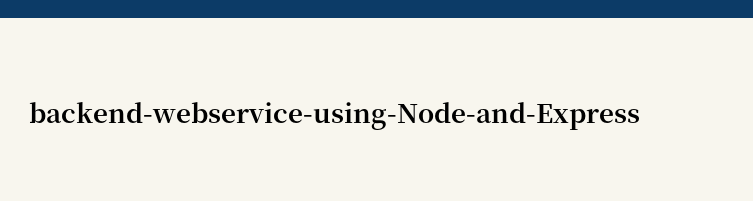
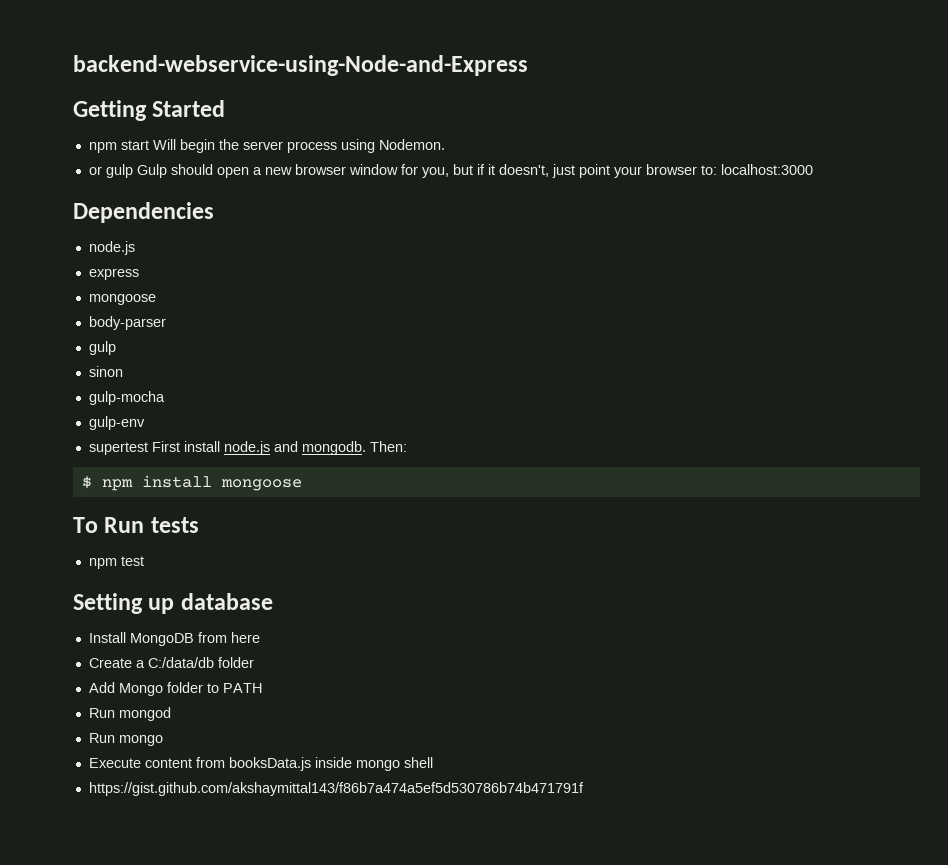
(640, 116) none -> [73,100,226,121] [88,139,445,153] [88,164,813,178] [73,202,214,223] [88,241,135,255] [88,268,139,280] [88,294,156,305] [88,316,166,330] [88,341,116,355] [88,366,123,377] [88,391,165,405] [88,416,145,430] [88,441,407,455] [81,475,302,491] [73,517,199,533] [88,556,144,569] [73,593,273,614] [88,632,260,646] [88,657,254,668] [88,682,262,696] [88,707,171,721] [88,733,163,746] [88,757,433,771] [88,782,584,796] // Getting Started // npm start Will begin the server process using Nodemon. // or gulp Gulp should open a new browser window for you, but if it doesn't, just point your browser to: localhost:3000 // Dependencies // node.js // express // mongoose // body-parser // gulp // sinon // gulp-mocha // gulp-env // supertest First install node.js and mongodb. Then: // $ npm install mongoose // To Run tests // npm test // Setting up database // Install MongoDB from here // Create a C:/data/db folder // Add Mongo folder to PATH // Run mongod // Run mongo // Execute content from booksData.js inside mongo shell // https://gist.github.com/akshaymittal143/f86b7a474a5ef5d530786b74b471791f

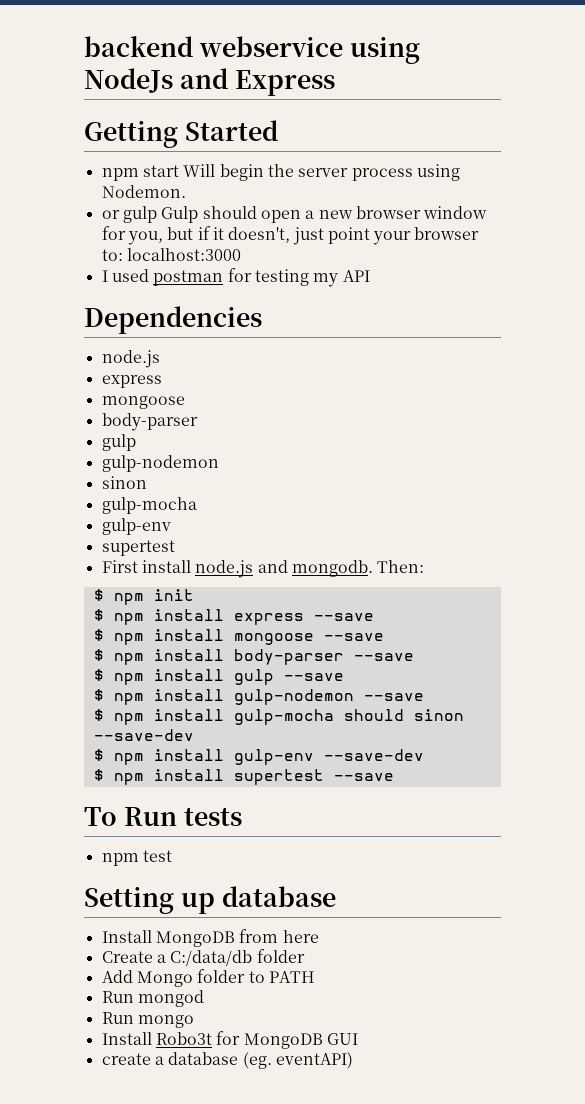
[73,55,528,76] backend-webservice-using-Node-and-Express -> [84,36,420,64] [84,68,335,96] backend webservice using NodeJs and Express
(813, 169) none -> [101,268,370,287] // I used postman for testing my API
(116, 348) none -> [101,455,219,472] // gulp-nodemon
(148, 448) none -> (175, 548) //
[141,475,302,491] install mongoose -> [153,589,194,601] [93,609,374,625] [93,629,384,645] [93,649,414,665] [93,669,344,685] [93,689,424,705] [93,709,464,725] [93,729,194,741] [93,749,424,765] [93,769,394,785] init // $ npm install express --save // $ npm install mongoose --save // $ npm install body-parser --save // $ npm install gulp --save // $ npm install gulp-nodemon --save // $ npm install gulp-mocha should sinon --save-dev // $ npm install gulp-env --save-dev // $ npm install supertest --save
[88,757,433,771] [88,782,584,796] Execute content from booksData.js inside mongo shell // https://gist.github.com/akshaymittal143/f86b7a474a5ef5d530786b74b471791f -> [101,1031,358,1049] [101,1052,353,1069] Install Robo3t for MongoDB GUI // create a database (eg. eventAPI)

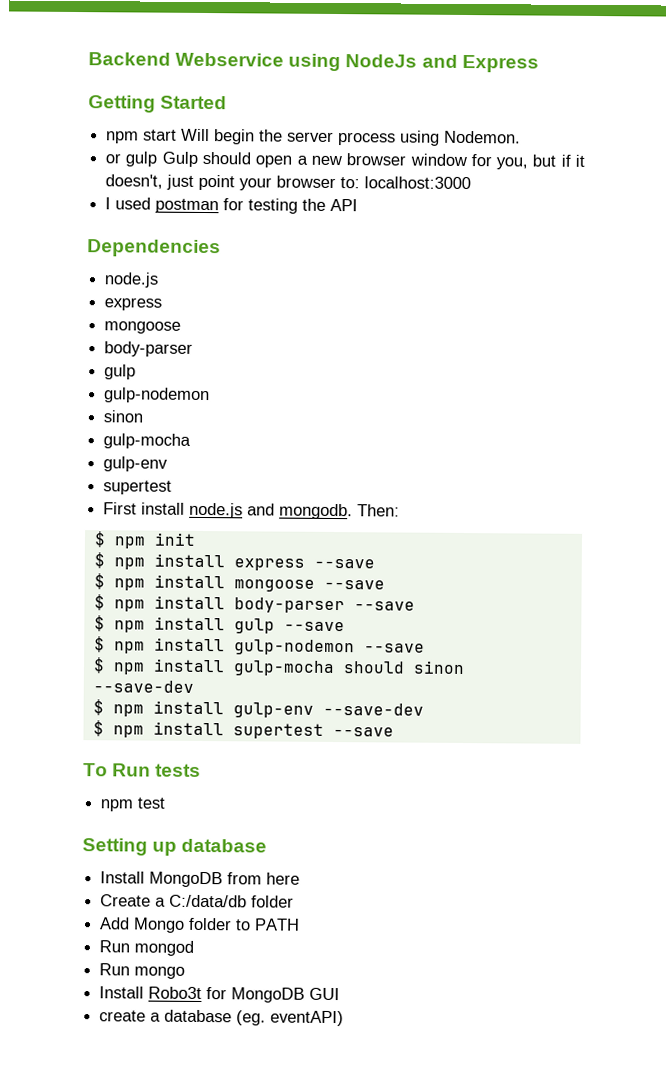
[84,36,343,57] backend webservice -> [88,52,285,67] Backend Webservice
[313,273,339,287] my -> [302,198,327,211] the

